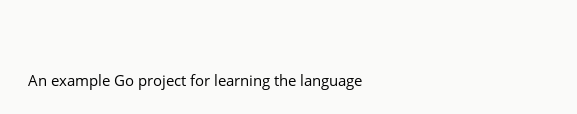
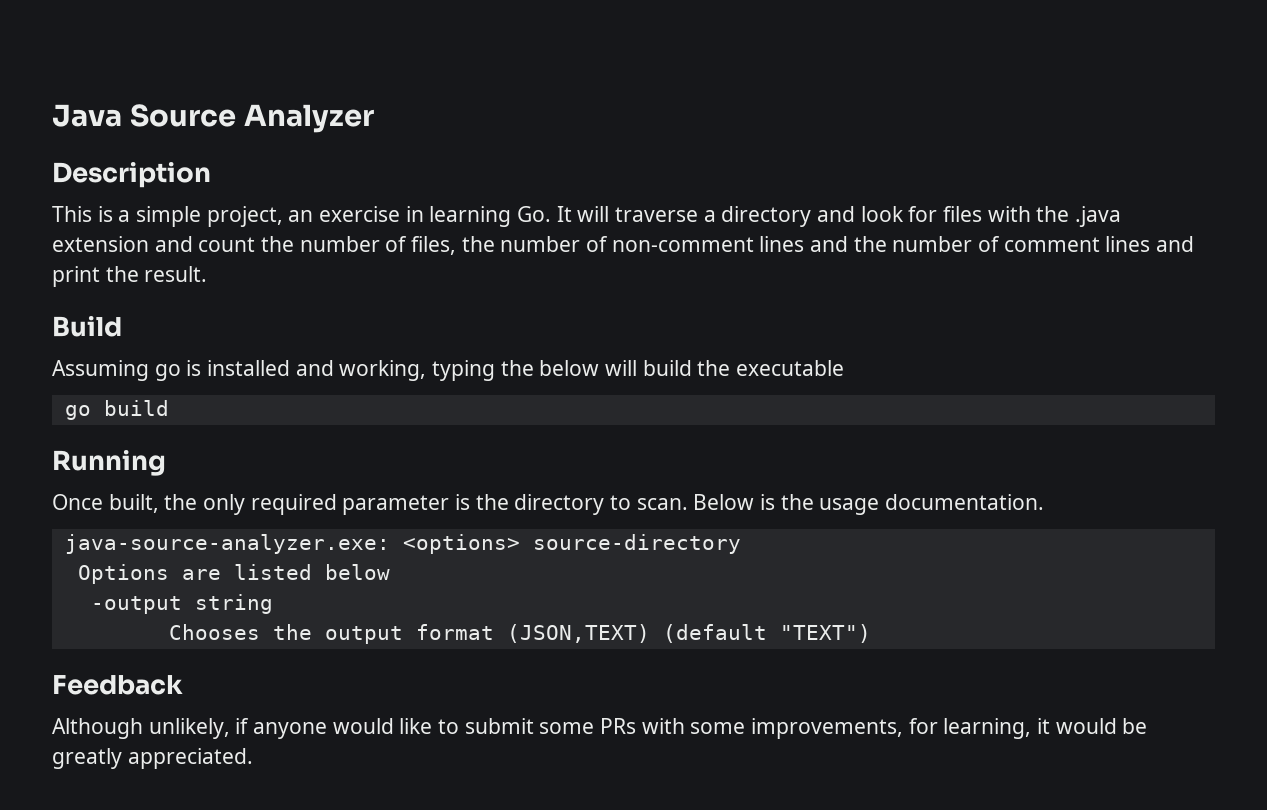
[28,74,363,90] An example Go project for learning the language -> [52,104,374,133] [52,162,211,188] [52,206,1122,227] [52,236,1195,255] [52,266,208,287] [52,316,122,337] [52,360,845,381] [64,400,169,420] [52,450,166,476] [52,494,1045,515] [64,534,741,554] [77,564,390,584] [90,594,273,614] [168,624,871,644] [52,675,183,695] [52,718,1148,739] [52,748,253,769] Java Source Analyzer // Description // This is a simple project, an exercise in learning Go. It will traverse a directory and look for files with the .java extension and count the number of files, the number of non-comment lines and the number of comment lines and print the result. // Build // Assuming go is installed and working, typing the below will build the executable // go build // Running // Once built, the only required parameter is the directory to scan. Below is the usage documentation. // java-source-analyzer.exe: <options> source-directory // Options are listed below // -output string // Chooses the output format (JSON,TEXT) (default "TEXT") // Feedback // Although unlikely, if anyone would like to submit some PRs with some improvements, for learning, it would be greatly appreciated.

